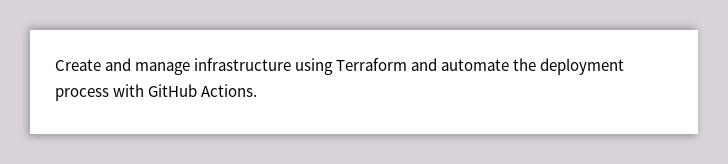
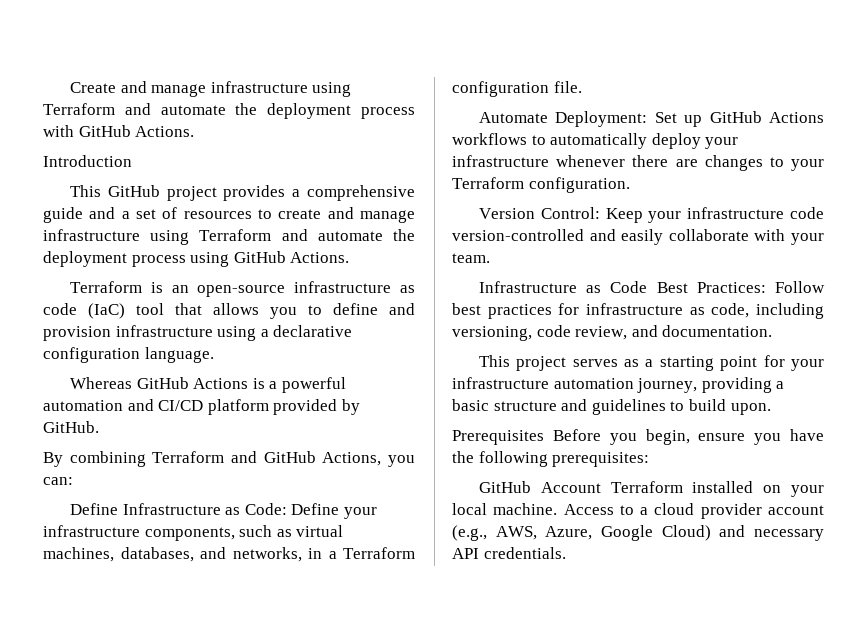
(258, 90) none -> [43,155,132,167] [69,185,415,201] [43,207,415,223] [43,229,415,245] [43,251,350,267] [69,281,415,297] [43,303,415,319] [43,325,353,341] [43,347,214,363] [69,377,346,393] [43,399,360,415] [43,421,99,433] [43,451,415,467] [43,477,73,485] [69,503,377,519] [43,525,344,541] [43,547,415,562] [452,81,582,97] [478,111,824,127] [452,133,739,149] [452,155,824,171] [452,177,630,193] [478,207,824,223] [452,229,824,245] [452,253,490,263] [478,281,825,293] [452,303,824,319] [452,325,773,341] [478,355,824,371] [452,377,785,393] [452,399,771,415] [452,429,824,445] [452,451,650,467] [478,481,824,497] [452,503,824,519] [452,525,824,541] [452,547,566,559] // Introduction // This GitHub project provides a comprehensive guide and a set of resources to create and manage infrastructure using Terraform and automate the deployment process using GitHub Actions. // Terraform is an open-source infrastructure as code (IaC) tool that allows you to define and provision infrastructure using a declarative configuration language. // Whereas GitHub Actions is a powerful automation and CI/CD platform provided by GitHub. // By combining Terraform and GitHub Actions, you can: // Define Infrastructure as Code: Define your infrastructure components, such as virtual machines, databases, and networks, in a Terraform configuration file. // Automate Deployment: Set up GitHub Actions workflows to automatically deploy your infrastructure whenever there are changes to your Terraform configuration. // Version Control: Keep your infrastructure code version-controlled and easily collaborate with your team. // Infrastructure as Code Best Practices: Follow best practices for infrastructure as code, including versioning, code review, and documentation. // This project serves as a starting point for your infrastructure automation journey, providing a basic structure and guidelines to build upon. // Prerequisites Before you begin, ensure you have the following prerequisites: // GitHub Account Terraform installed on your local machine. Access to a cloud provider account (e.g., AWS, Azure, Google Cloud) and necessary API credentials.

